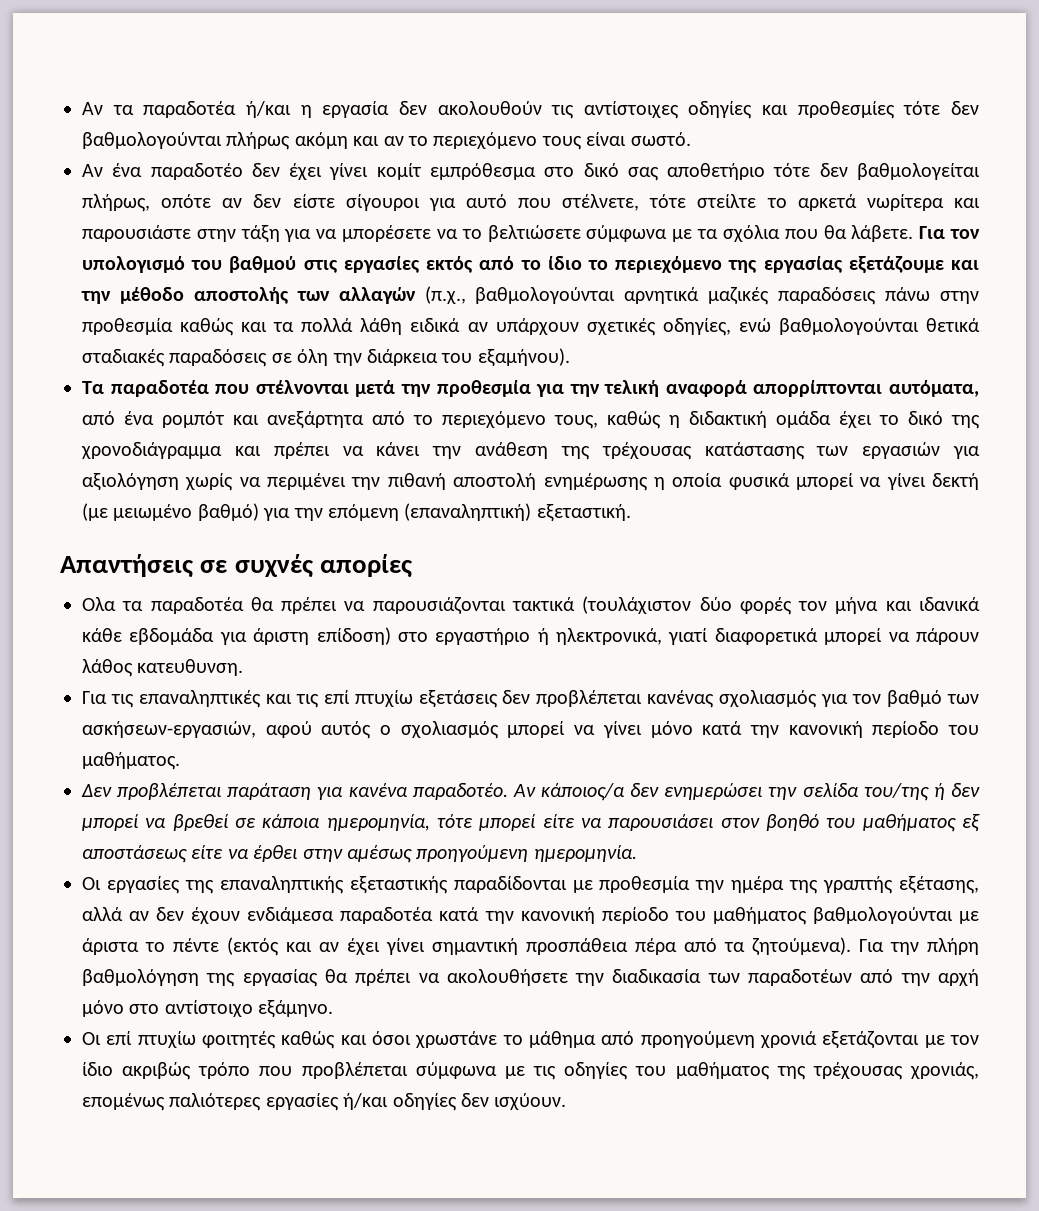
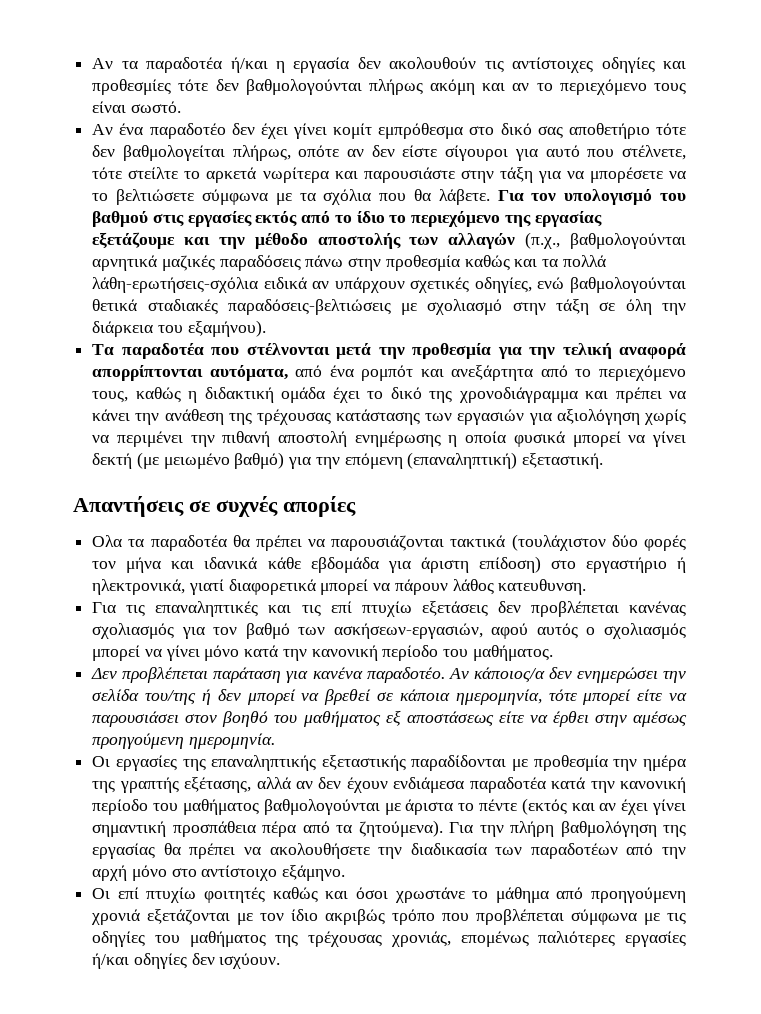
[360,318,403,335] λάθη -> [92,277,259,293] λάθη-ερωτήσεις-σχόλια
[169,349,268,367] παραδόσεις -> [227,299,590,315] παραδόσεις-βελτιώσεις με σχολιασμό στην τάξη

